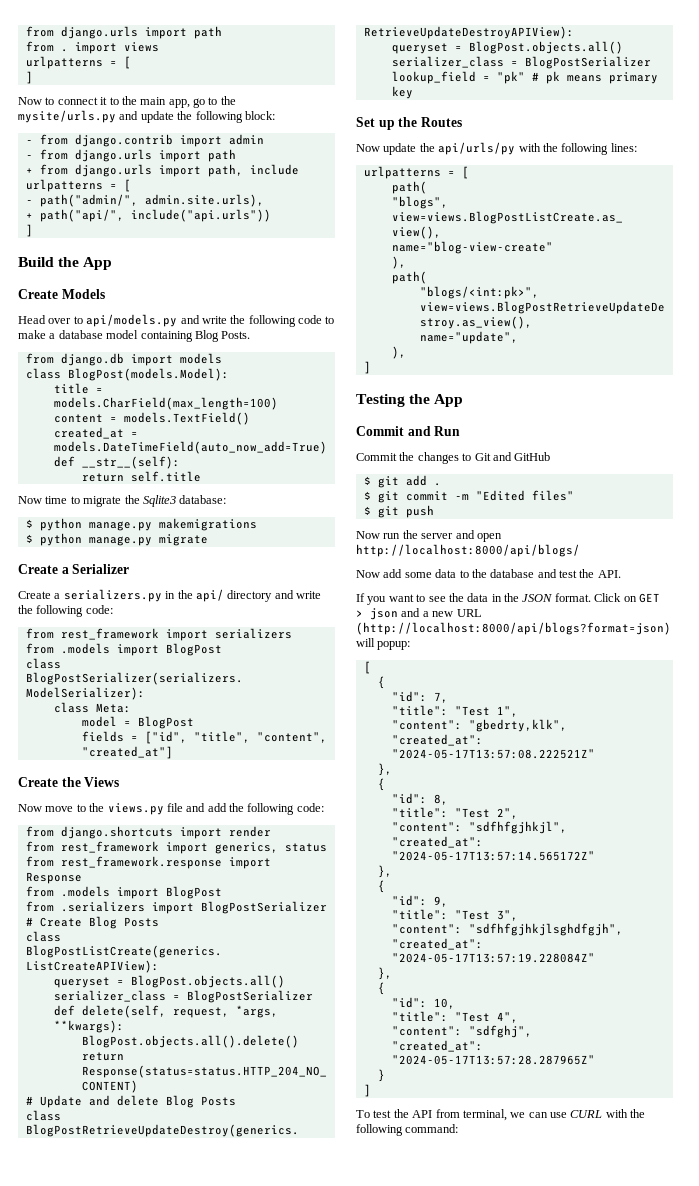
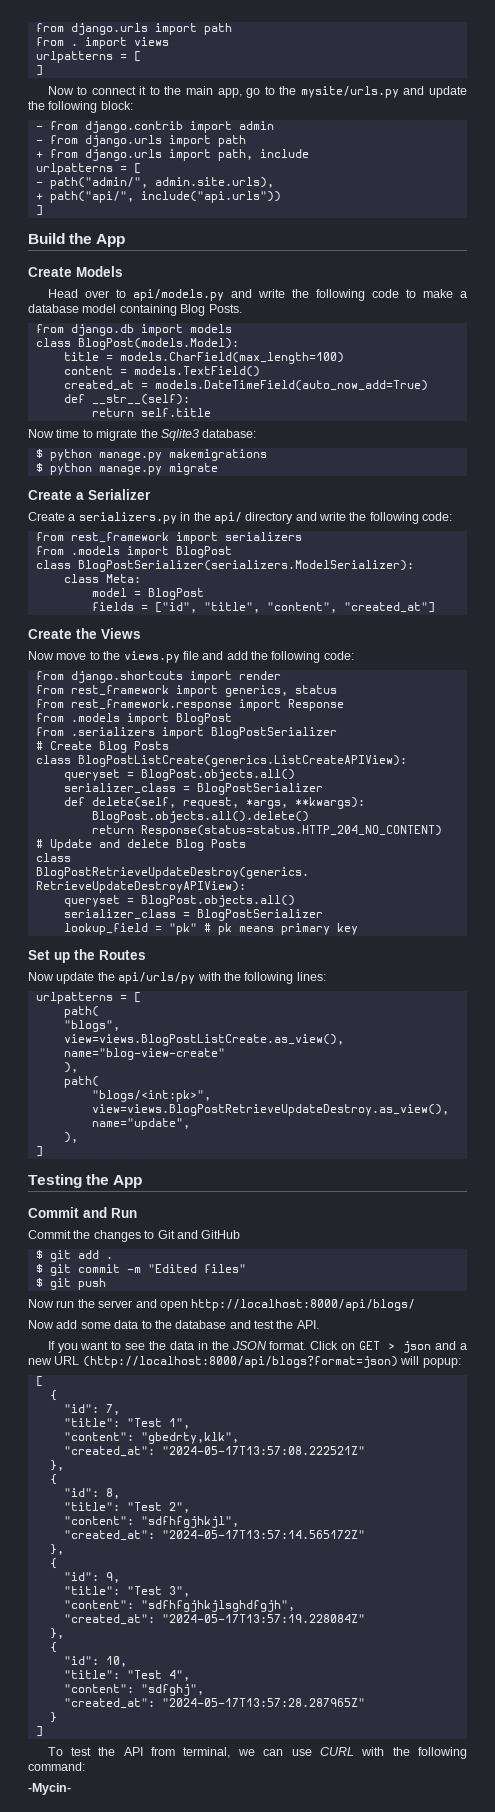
(459, 1128) none -> [28,1783,71,1795] // -Mycin-

